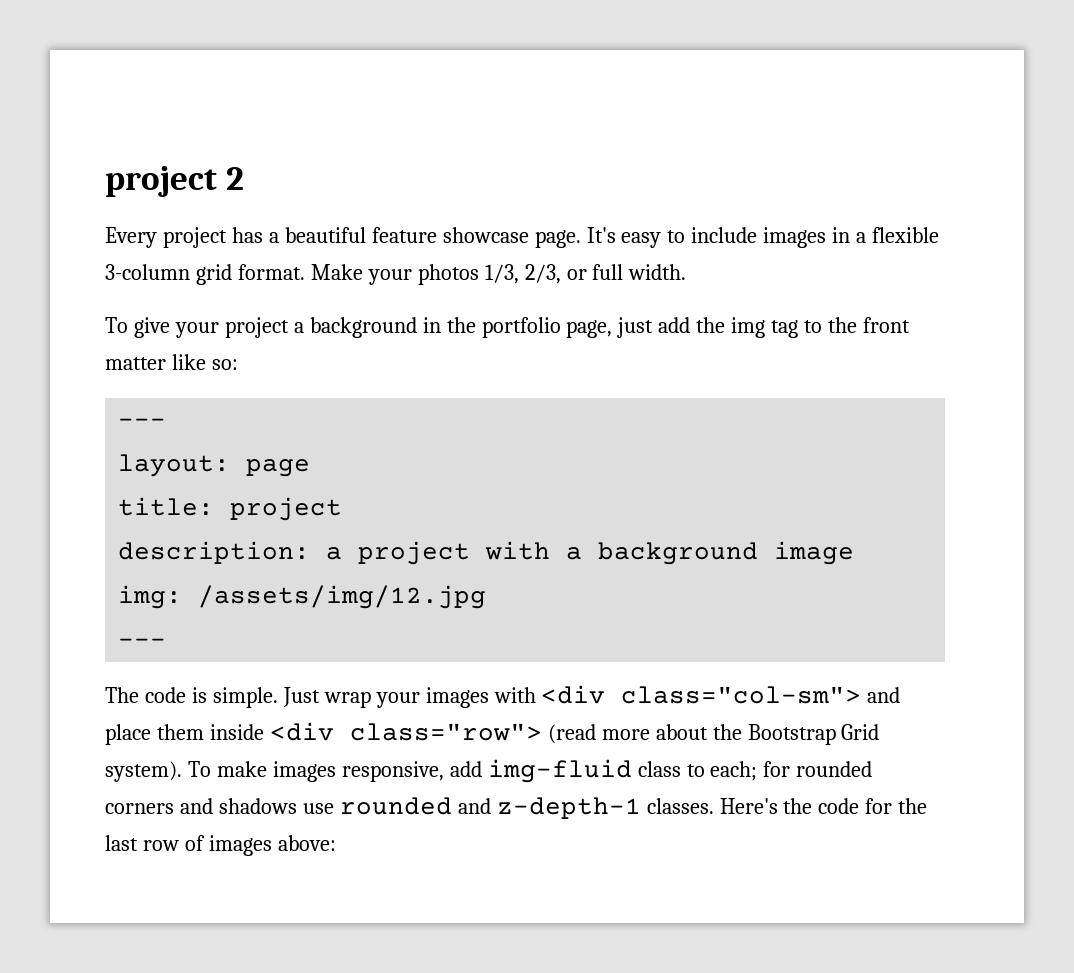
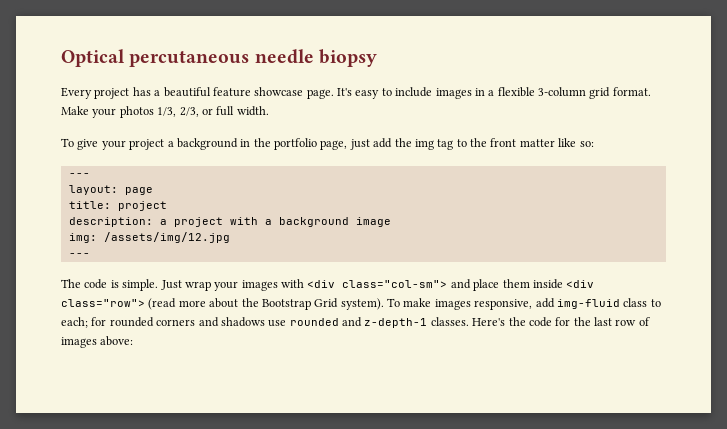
[105,166,245,197] project 2 -> [61,49,377,67] Optical percutaneous needle biopsy

